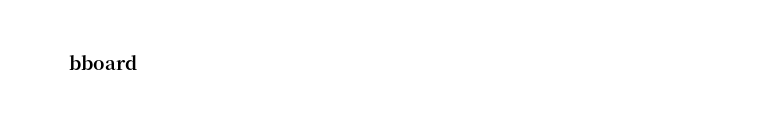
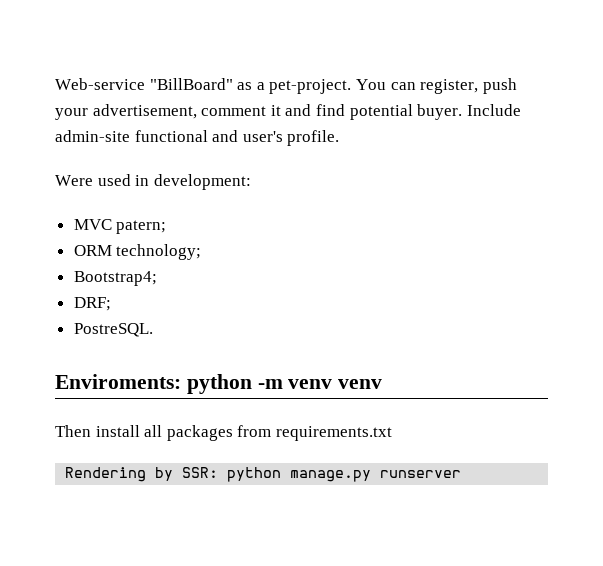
[69,55,137,70] bboard -> [55,78,517,94] [55,104,521,120] [55,130,340,146] [55,174,251,190] [73,219,167,234] [73,244,202,260] [73,271,157,286] [73,297,111,311] [73,323,153,337] [55,374,383,394] [55,425,392,441] [65,467,462,482] Web-service "BillBoard" as a pet-project. You can register, push your advertisement, comment it and find potential buyer. Include admin-site functional and user's profile. // Were used in development: // MVC patern; // ORM technology; // Bootstrap4; // DRF; // PostreSQL. // Enviroments: python -m venv venv // Then install all packages from requirements.txt // Rendering by SSR: python manage.py runserver

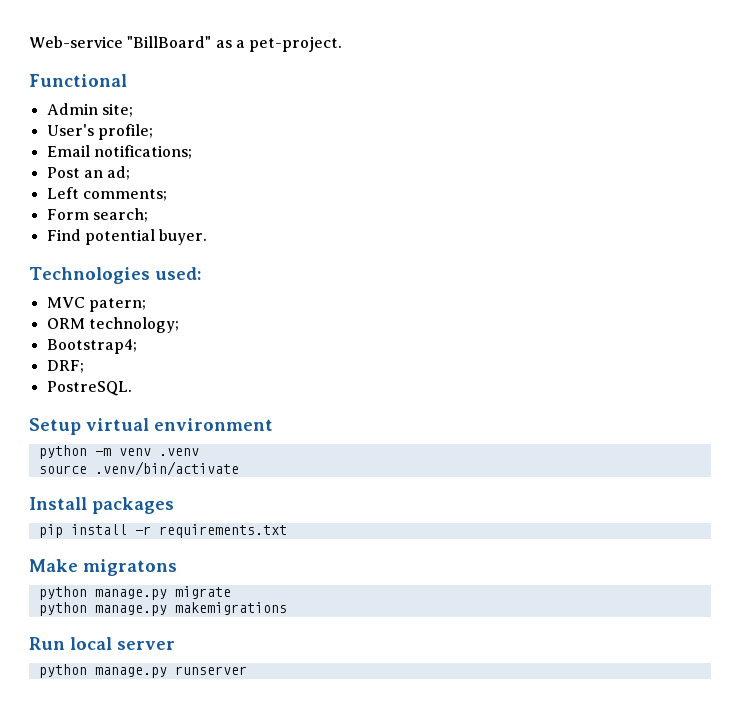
[355,78,517,94] [55,104,521,120] [55,130,340,146] [55,174,251,190] You can register, push your advertisement, comment it and find potential buyer. Include admin-site functional and user's profile. // Were used in development: -> [29,74,127,87] [46,103,133,117] [46,124,153,140] [46,145,192,159] [46,166,131,180] [46,187,167,201] [46,208,148,222] [46,229,208,245] [29,267,202,284] // Functional // Admin site; // User's profile; // Email notifications; // Post an ad; // Left comments; // Form search; // Find potential buyer. // Technologies used:
[55,374,383,394] [55,425,392,441] [65,467,219,482] Enviroments: python -m venv venv // Then install all packages from requirements.txt // Rendering by SSR: -> [29,418,273,435] [38,445,199,459] [38,461,239,476] [29,497,174,514] [38,524,287,538] [29,559,177,576] [38,586,231,600] [38,602,287,616] [29,637,175,650] Setup virtual environment // python -m venv .venv // source .venv/bin/activate // Install packages // pip install -r requirements.txt // Make migratons // python manage.py migrate // python manage.py makemigrations // Run local server //

